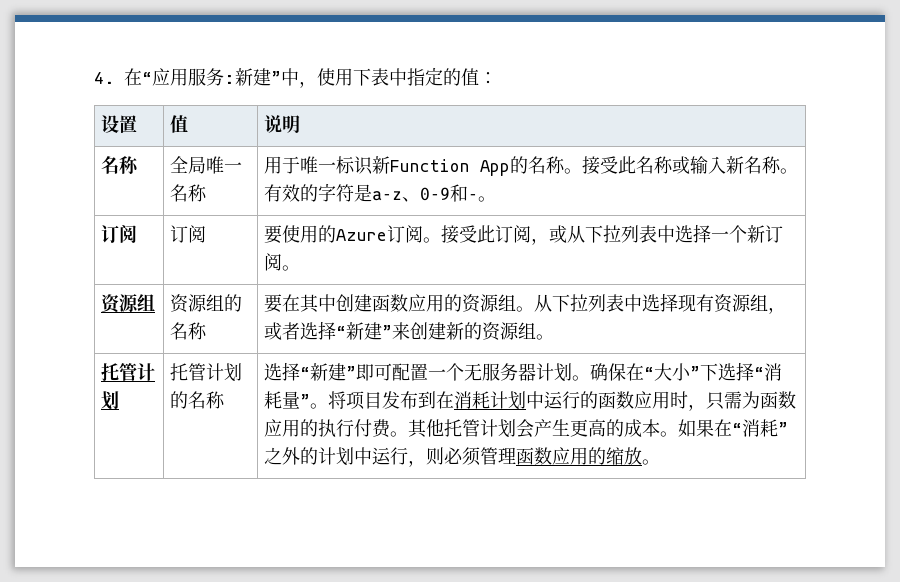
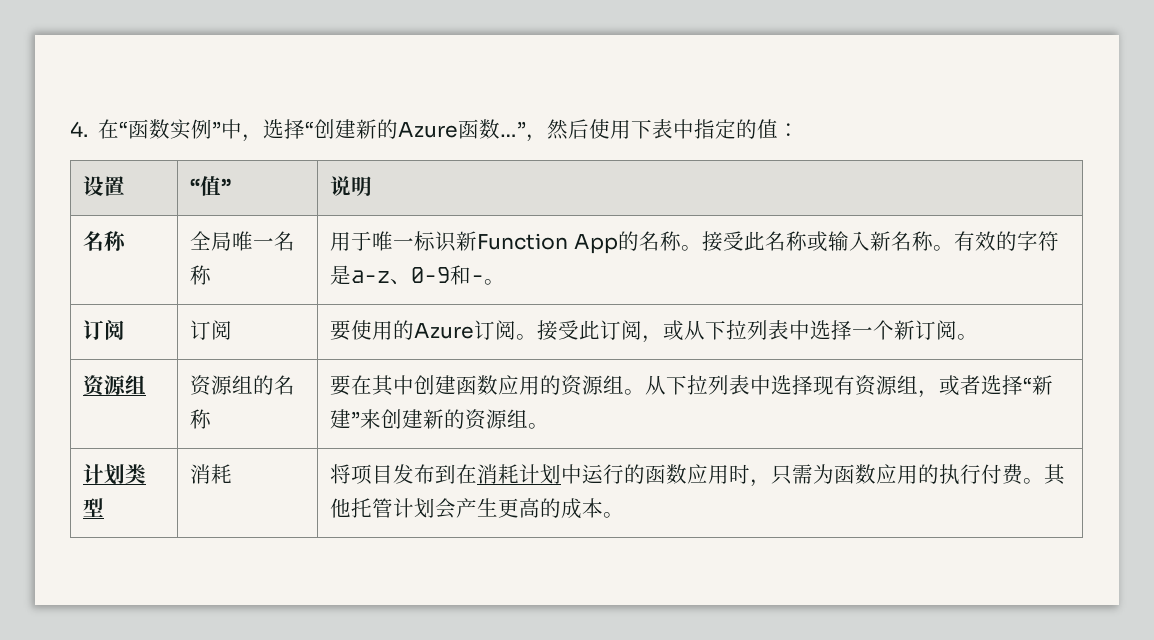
[152,68,317,88] 应用服务:新建”中， -> [128,119,590,142] 函数实例”中，选择“创建新的Azure函数…”，然后
[170,115,189,133] 值 -> [190,176,232,196] “值”
[101,363,156,381] [101,391,120,410] [170,363,243,382] [170,391,226,409] [264,362,783,382] [264,391,329,409] 托管计划 | 托管计划的名称 | 选择“新建”即可配置一个无服务器计划。确保在“大小”下选择“消耗量”。 -> [83,464,147,485] [83,498,105,517] [190,464,233,484] 计划类型 | 消耗 |
[678,419,789,437] [264,447,661,467] 如果在“消耗”之外的计划中运行，则必须管理函数应用的缩放。 -> (625, 515) none

